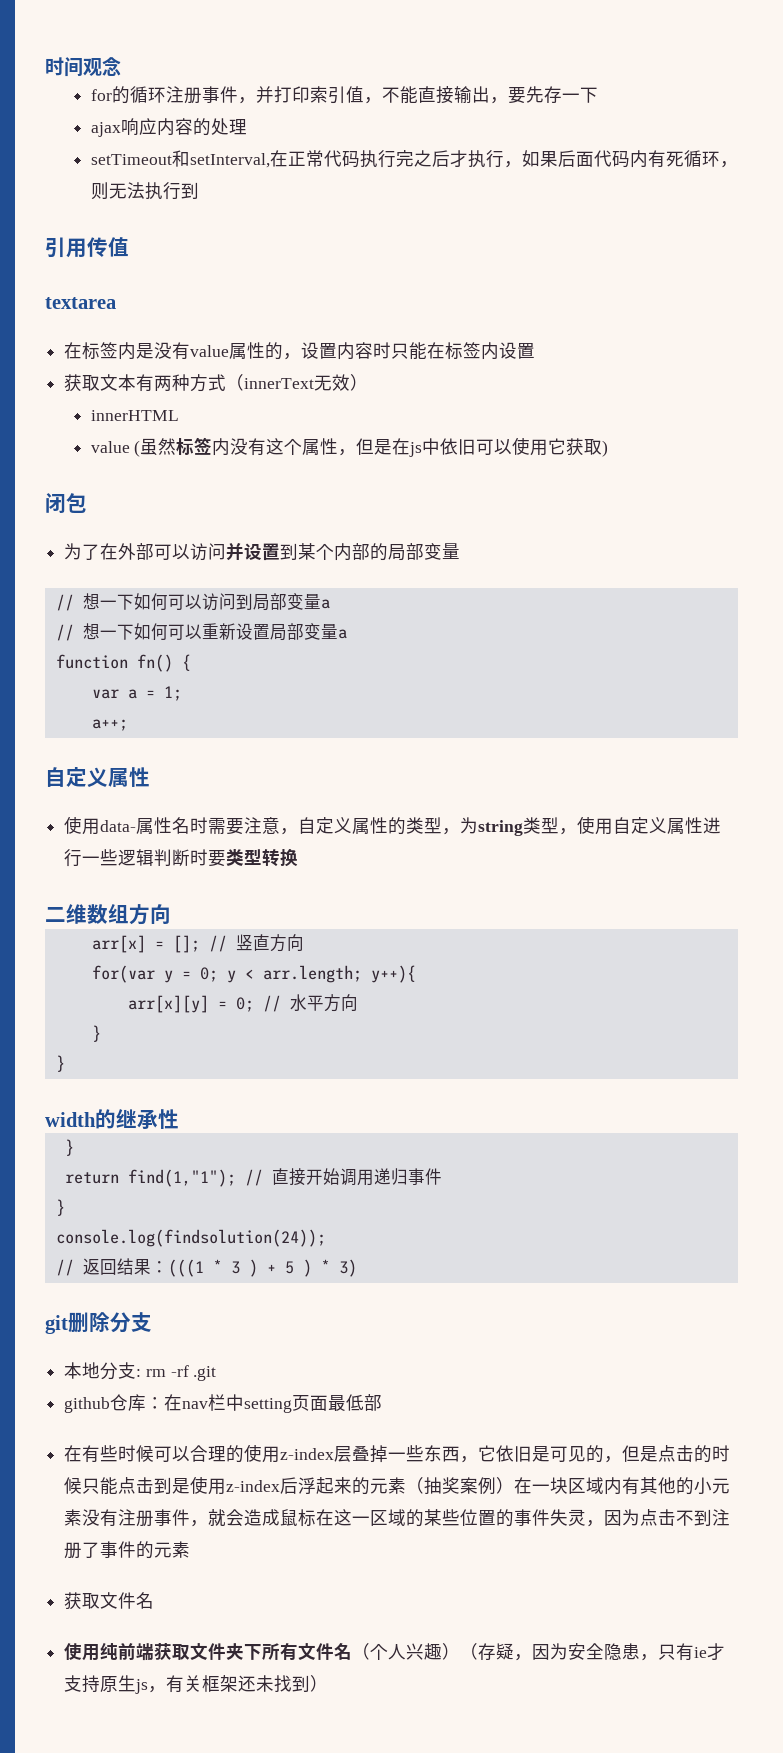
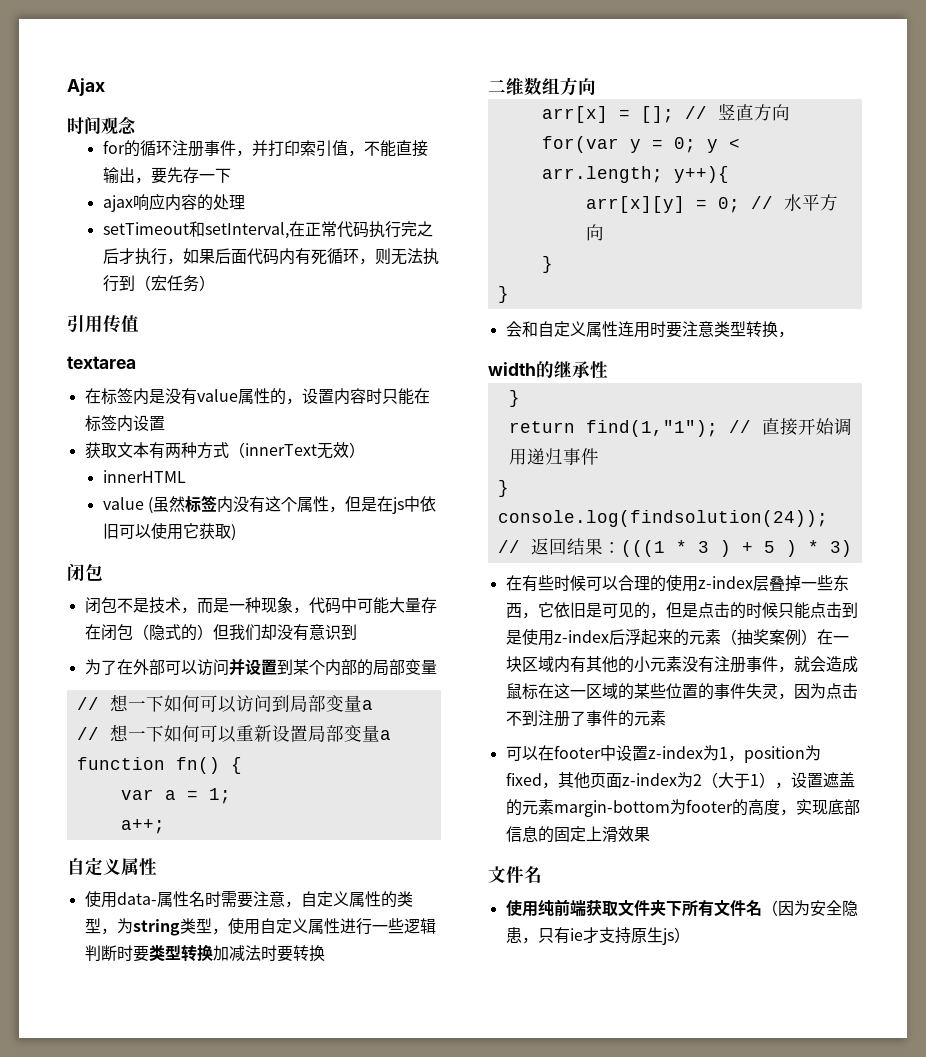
(45, 66) none -> [67,78,105,96] Ajax //
(199, 190) none -> [134,275,215,292] （宏任务）
(87, 503) none -> [84,597,437,614] [84,624,357,641] // 闭包不是技术，而是一种现象，代码中可能大量存在闭包（隐式的）但我们却没有意识到
(299, 857) none -> [212,945,325,962] 加减法时要转换
(65, 1063) none -> [505,321,794,338] // 会和自定义属性连用时要注意类型转换，
[45,1312,152,1334] [64,1362,217,1381] [64,1394,383,1413] // git删除分支 // 本地分支: rm -rf .git // github仓库：在nav栏中setting页面最低部 -> (852, 548) none
[64,1592,101,1610] 获取 -> [505,745,821,763] [505,772,855,789] [505,799,860,817] [505,826,650,843] 可以在footer中设置z-index为1，position为fixed，其他页面z-index为2（大于1），设置遮盖的元素margin-bottom为footer的高度，实现底部信息的固定上滑效果 //
[370,1643,533,1661] 个人兴趣）（存疑， -> (778, 908) none
[148,1675,311,1693] ，有关框架还未找到 -> (674, 936) none

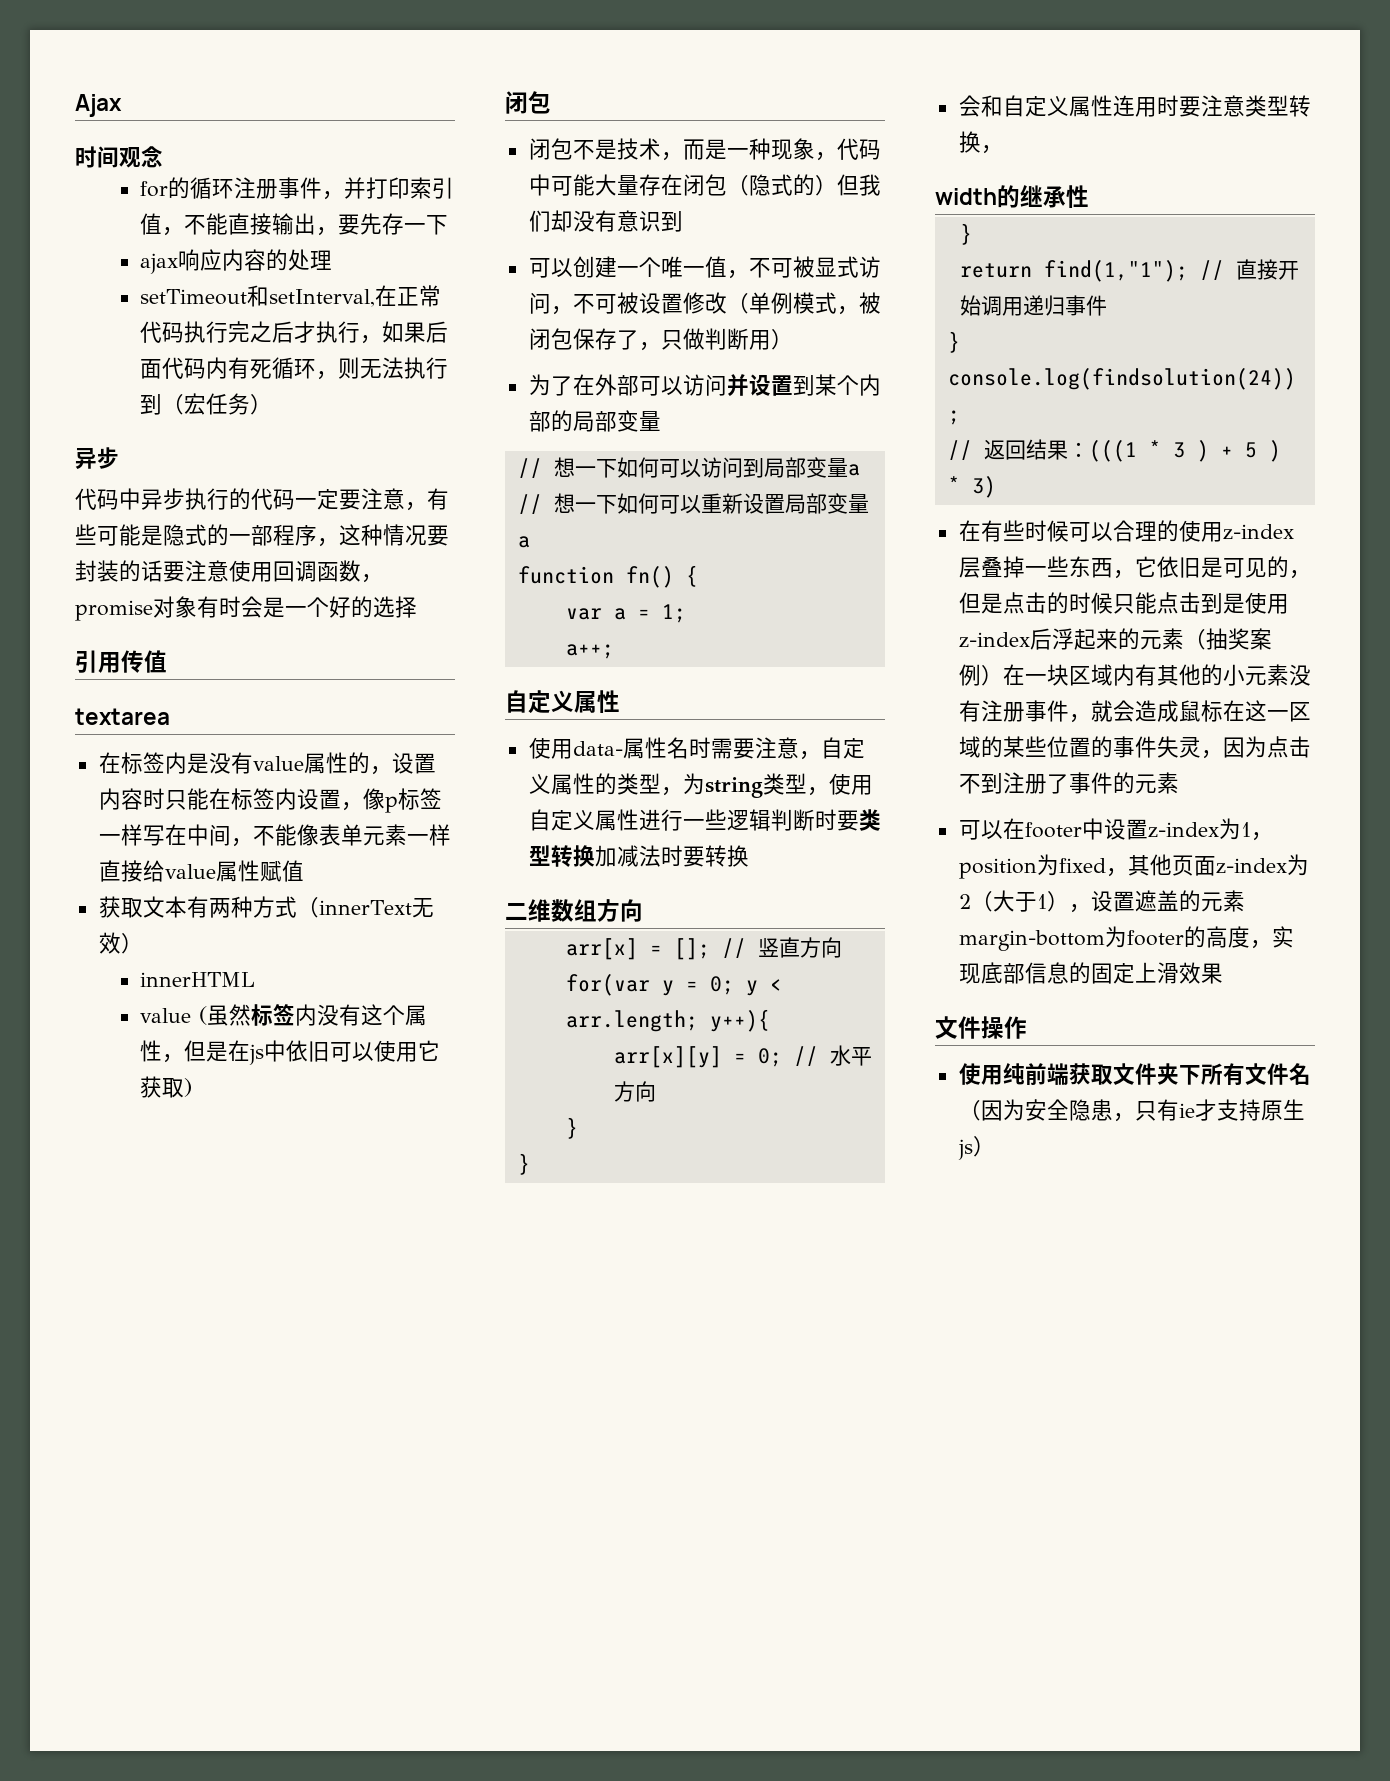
(215, 283) none -> [75,447,119,470] [75,488,449,511] [75,524,449,547] [75,560,383,583] [75,596,417,621] // 异步 // 代码中异步执行的代码一定要注意，有些可能是隐式的一部程序，这种情况要封装的话要注意使用回调函数，promise对象有时会是一个好的选择
(165, 423) none -> [340,788,442,813] [98,824,451,847] [98,860,304,882] ，像p标签一样写在中间，不能像表单元素一样直接给value属性赋值
(357, 632) none -> [528,256,881,279] [528,292,881,315] [528,328,793,351] // 可以创建一个唯一值，不可被显式访问，不可被设置修改（单例模式，被闭包保存了，只做判断用）
[524,866,542,883] 名 -> [981,1016,1027,1039] 操作

